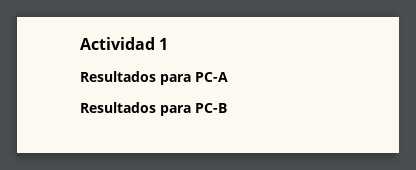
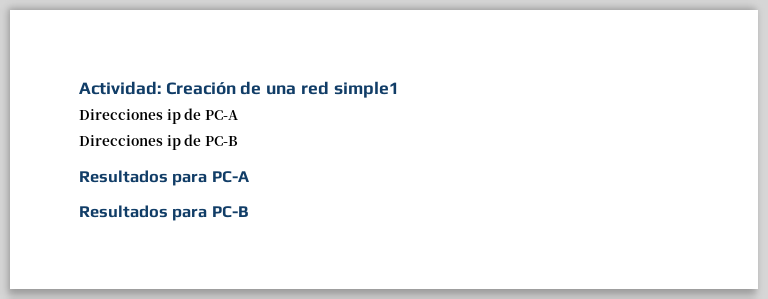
[80,37,169,50] Actividad 1 -> [79,81,399,98] [79,108,238,124] [79,134,238,150] Actividad: Creación de una red simple1 // Direcciones ip de PC-A // Direcciones ip de PC-B

